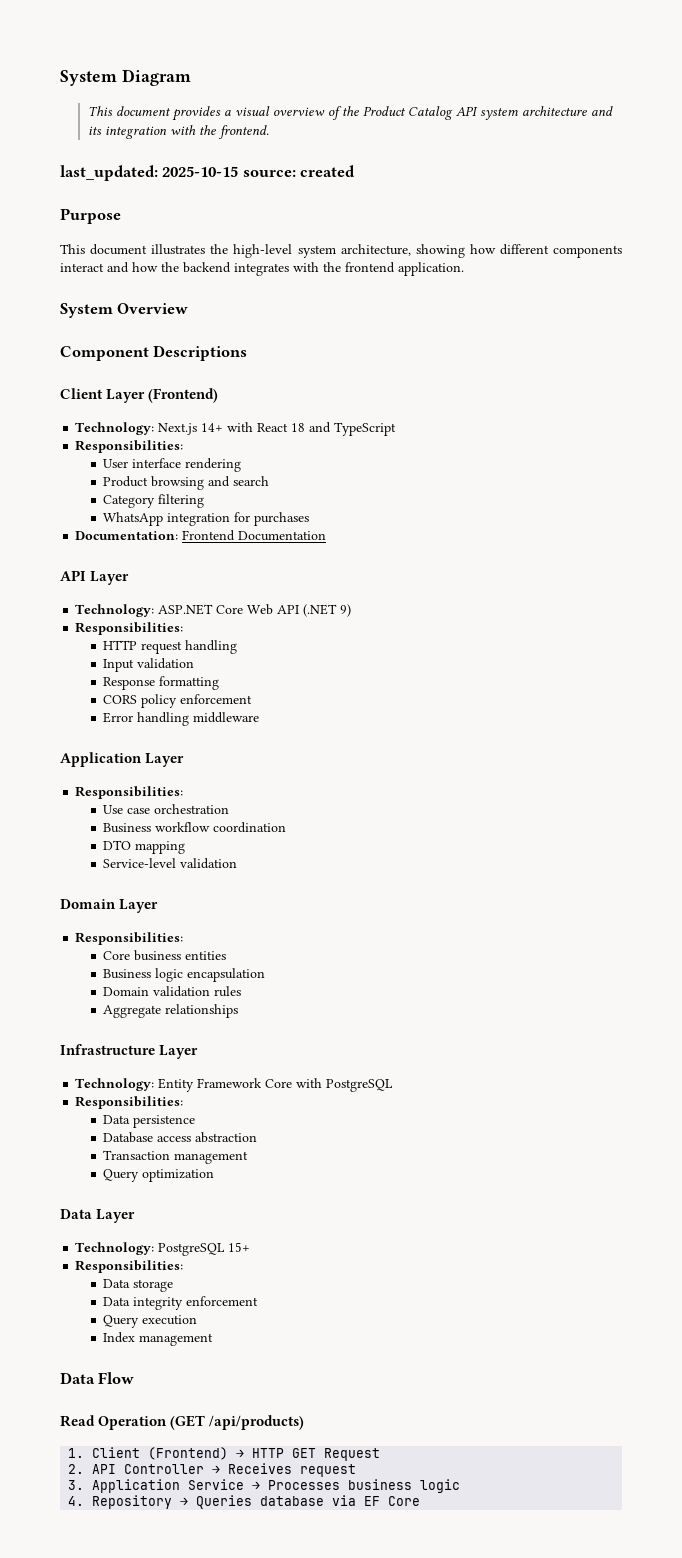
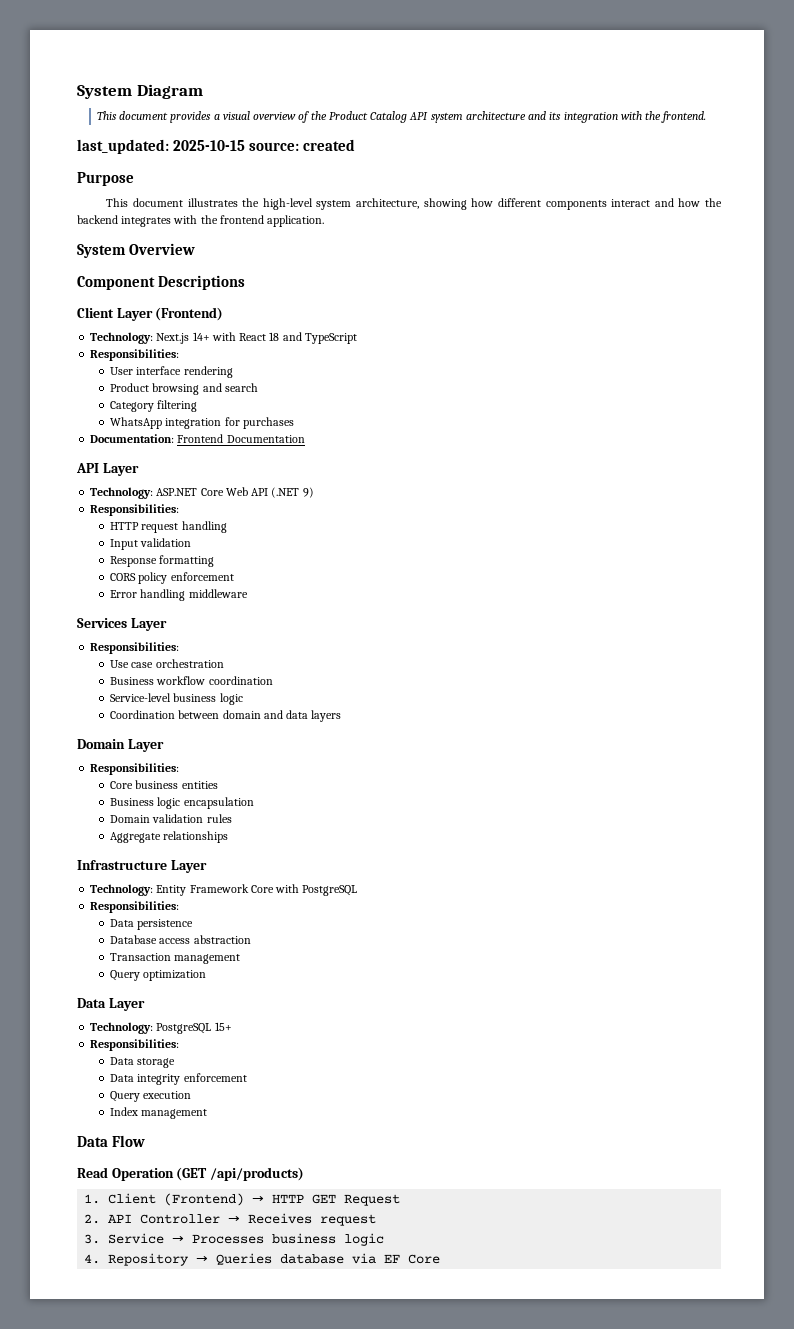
[60,752,142,767] Application -> [77,618,127,628] Services
[103,840,186,854] [103,858,238,869] DTO mapping // Service-level validation -> [110,693,243,705] [110,710,342,722] Service-level business logic // Coordination between domain and data layers
[92,1479,181,1493] Application -> (101, 1239) none

